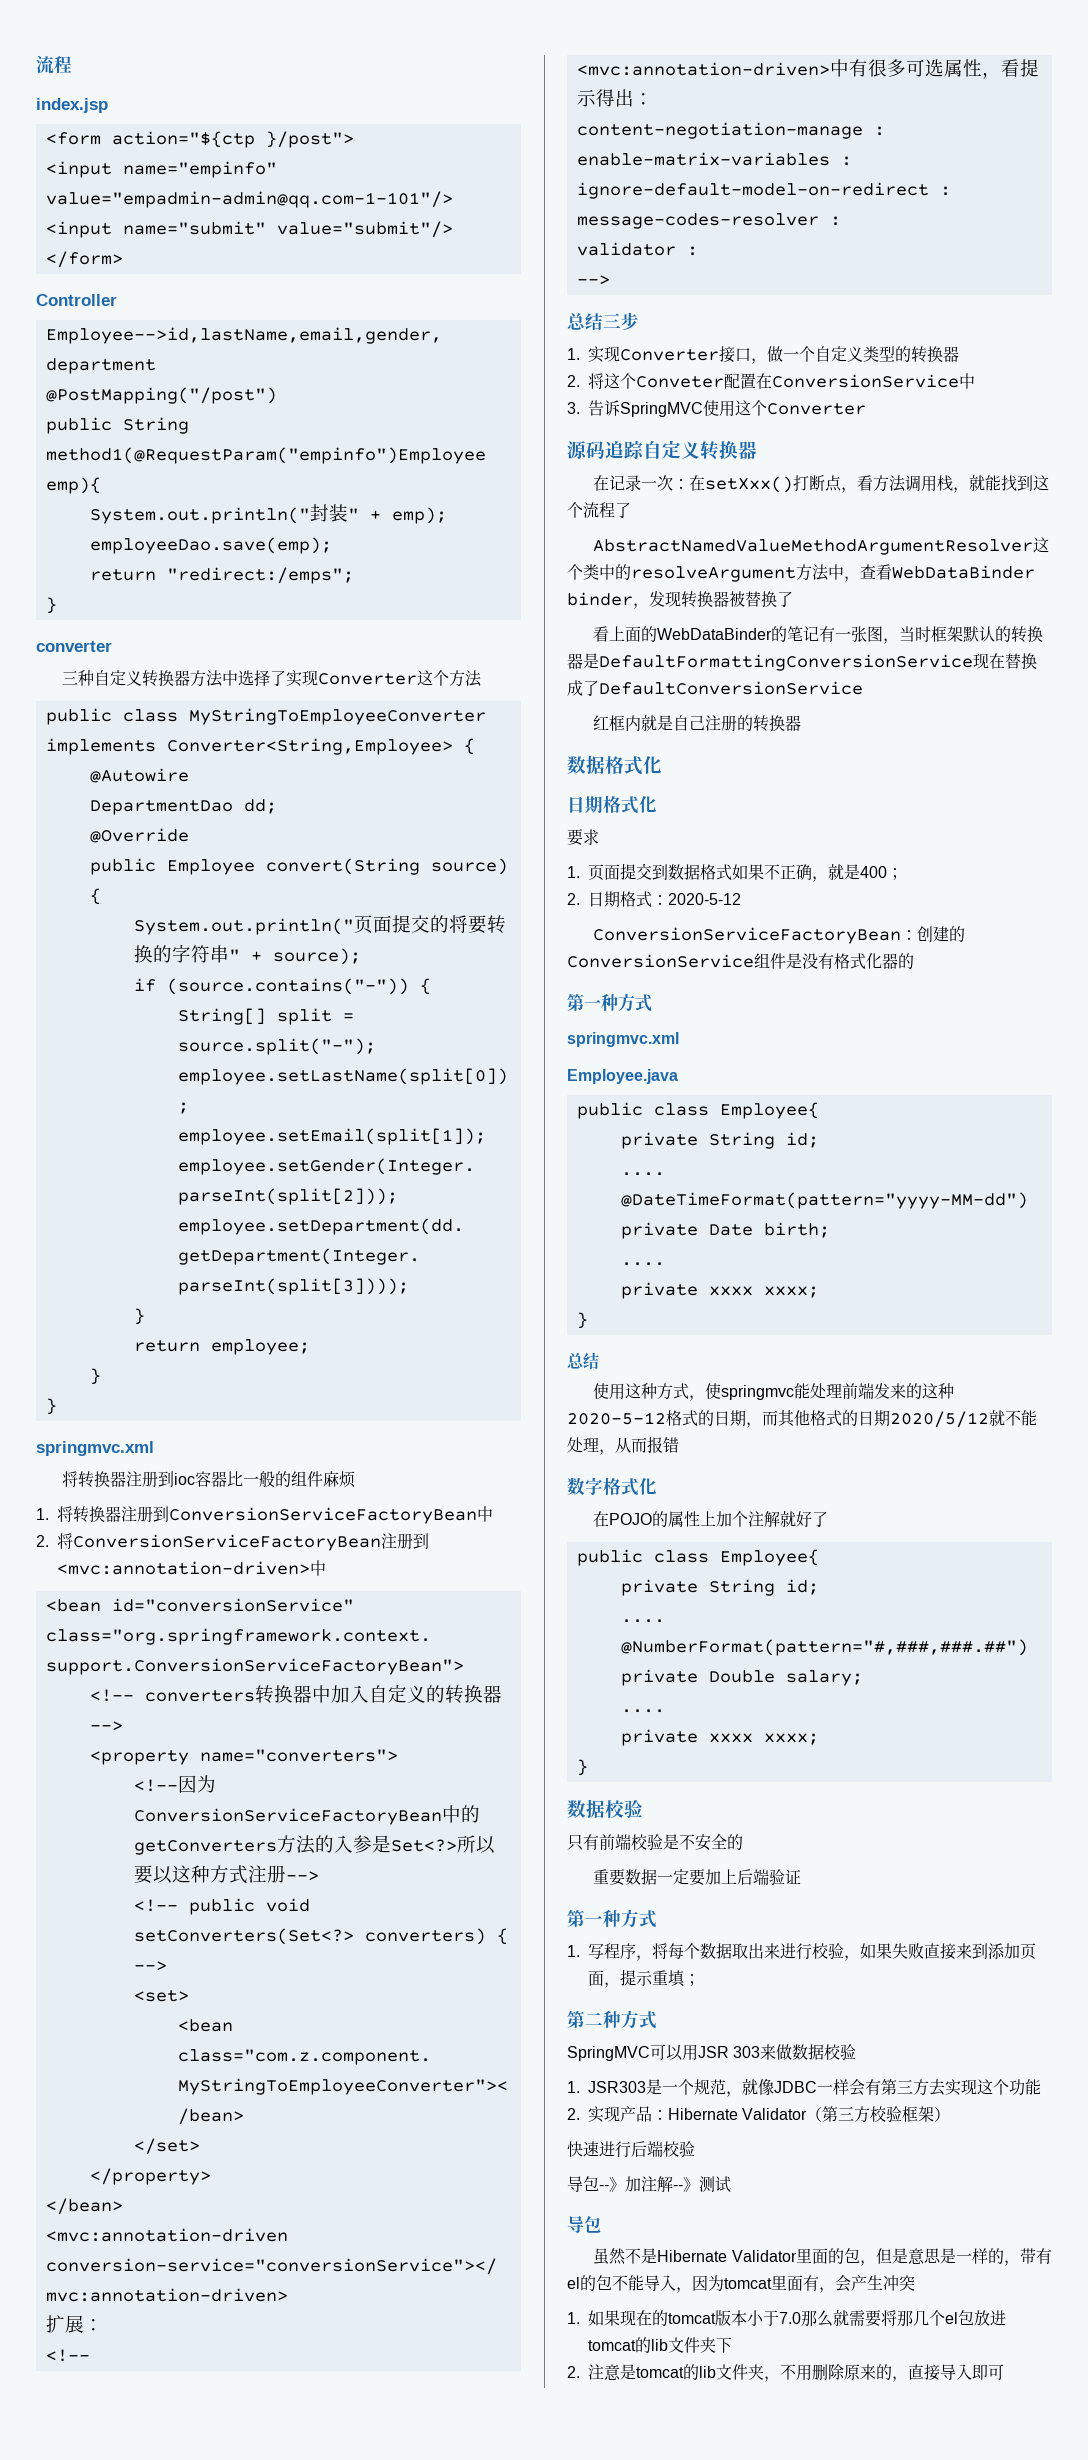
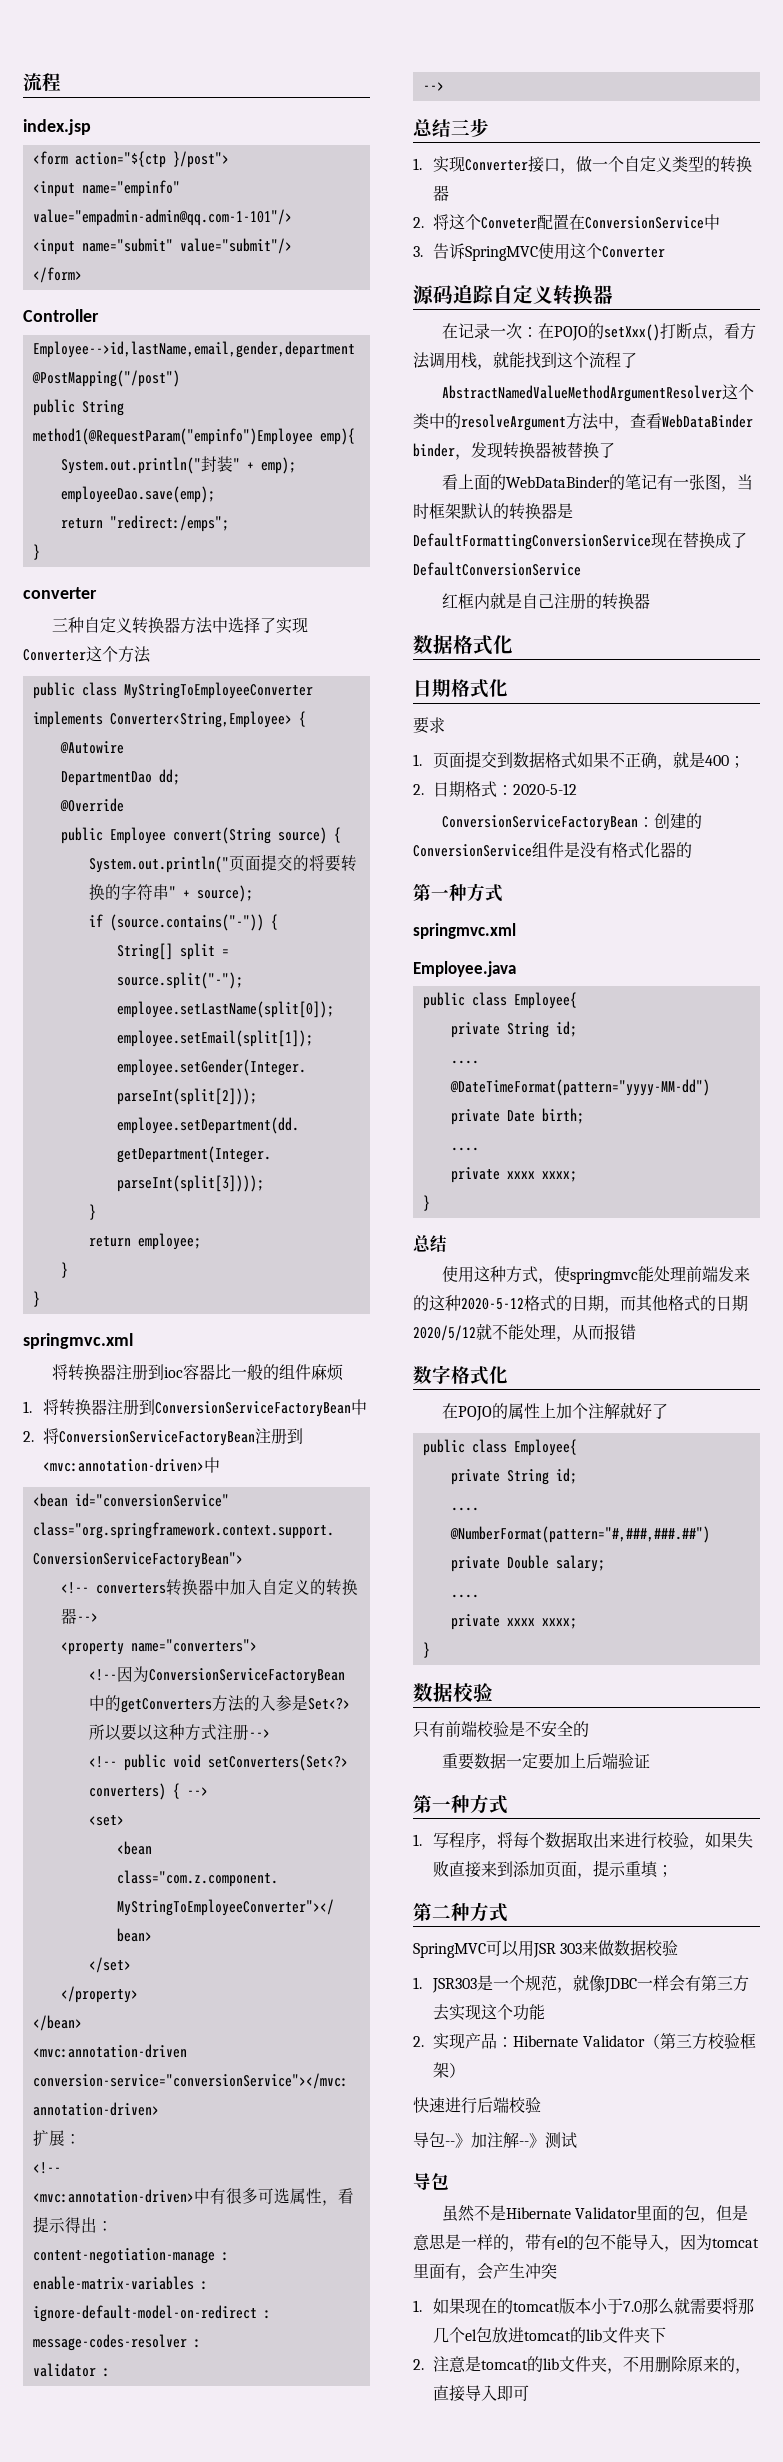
(706, 483) none -> [553,323,604,341] POJO的

